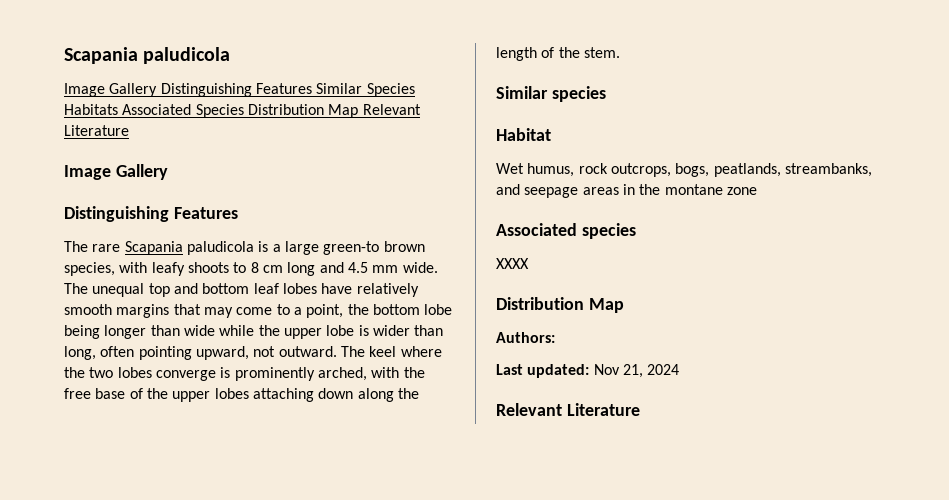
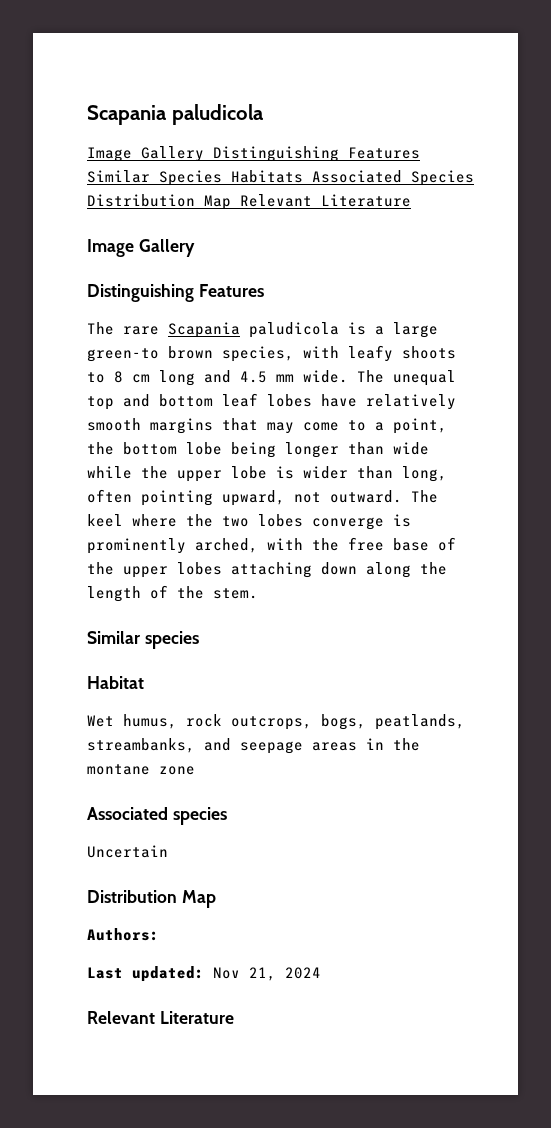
[496,258,529,269] XXXX -> [87,845,168,858] Uncertain

